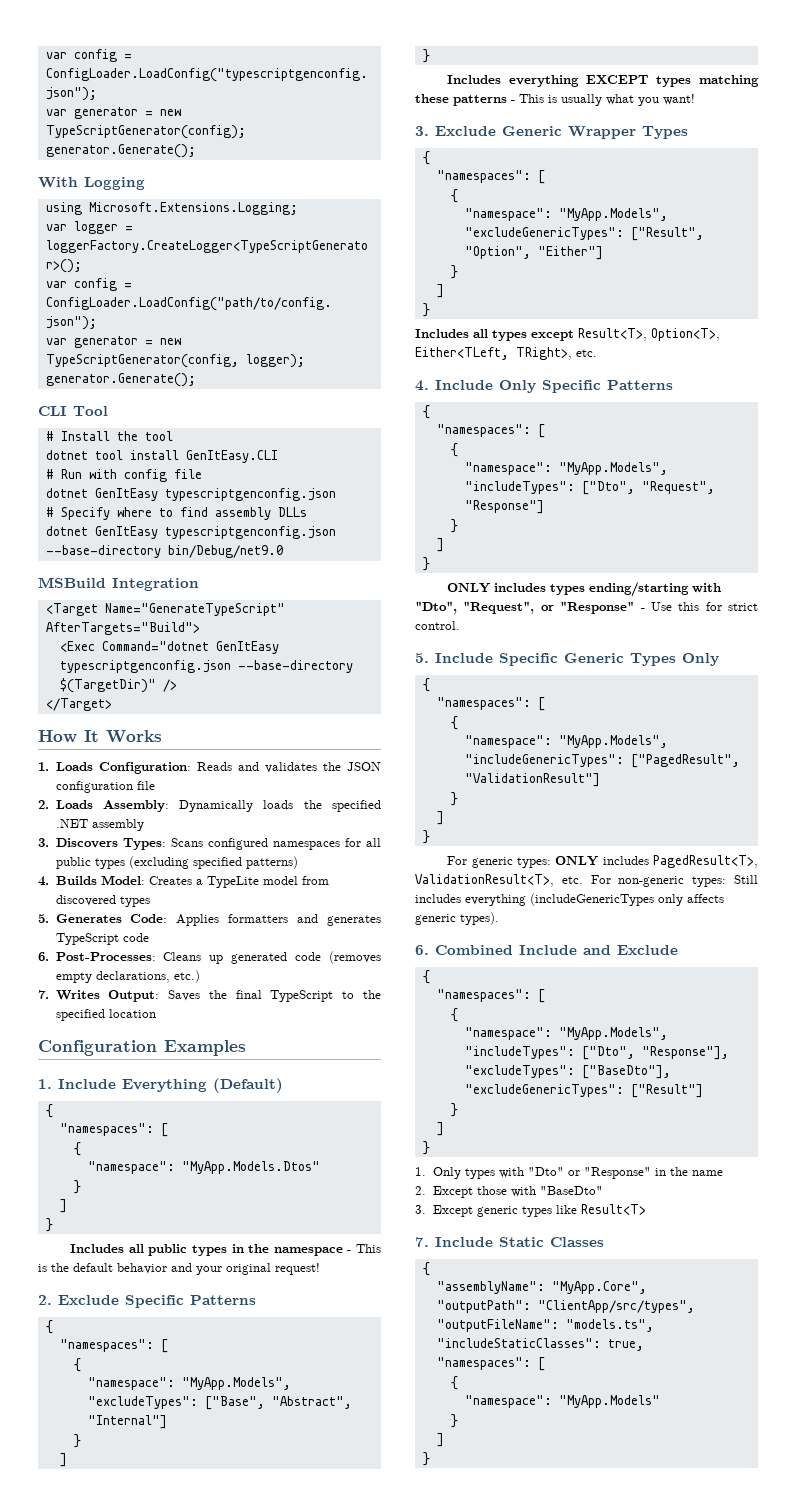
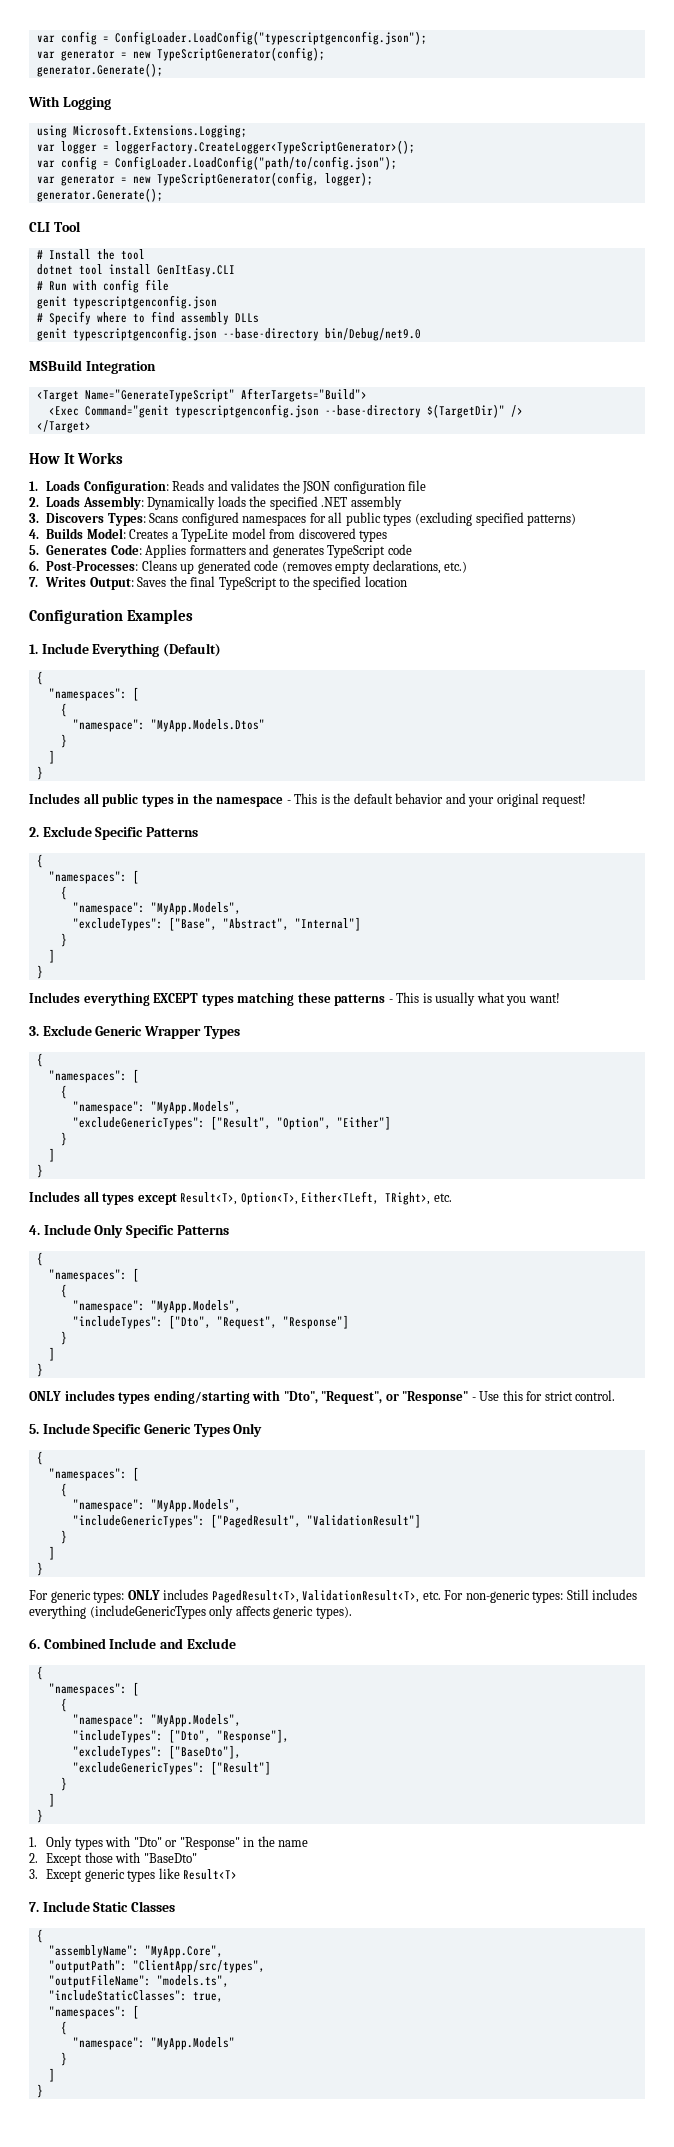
[45,488,158,501] dotnet GenItEasy -> [36,296,67,309] genit
[45,526,158,539] dotnet GenItEasy -> [36,328,67,341] genit
[101,641,279,654] Command="dotnet GenItEasy -> [84,405,169,418] Command="genit

